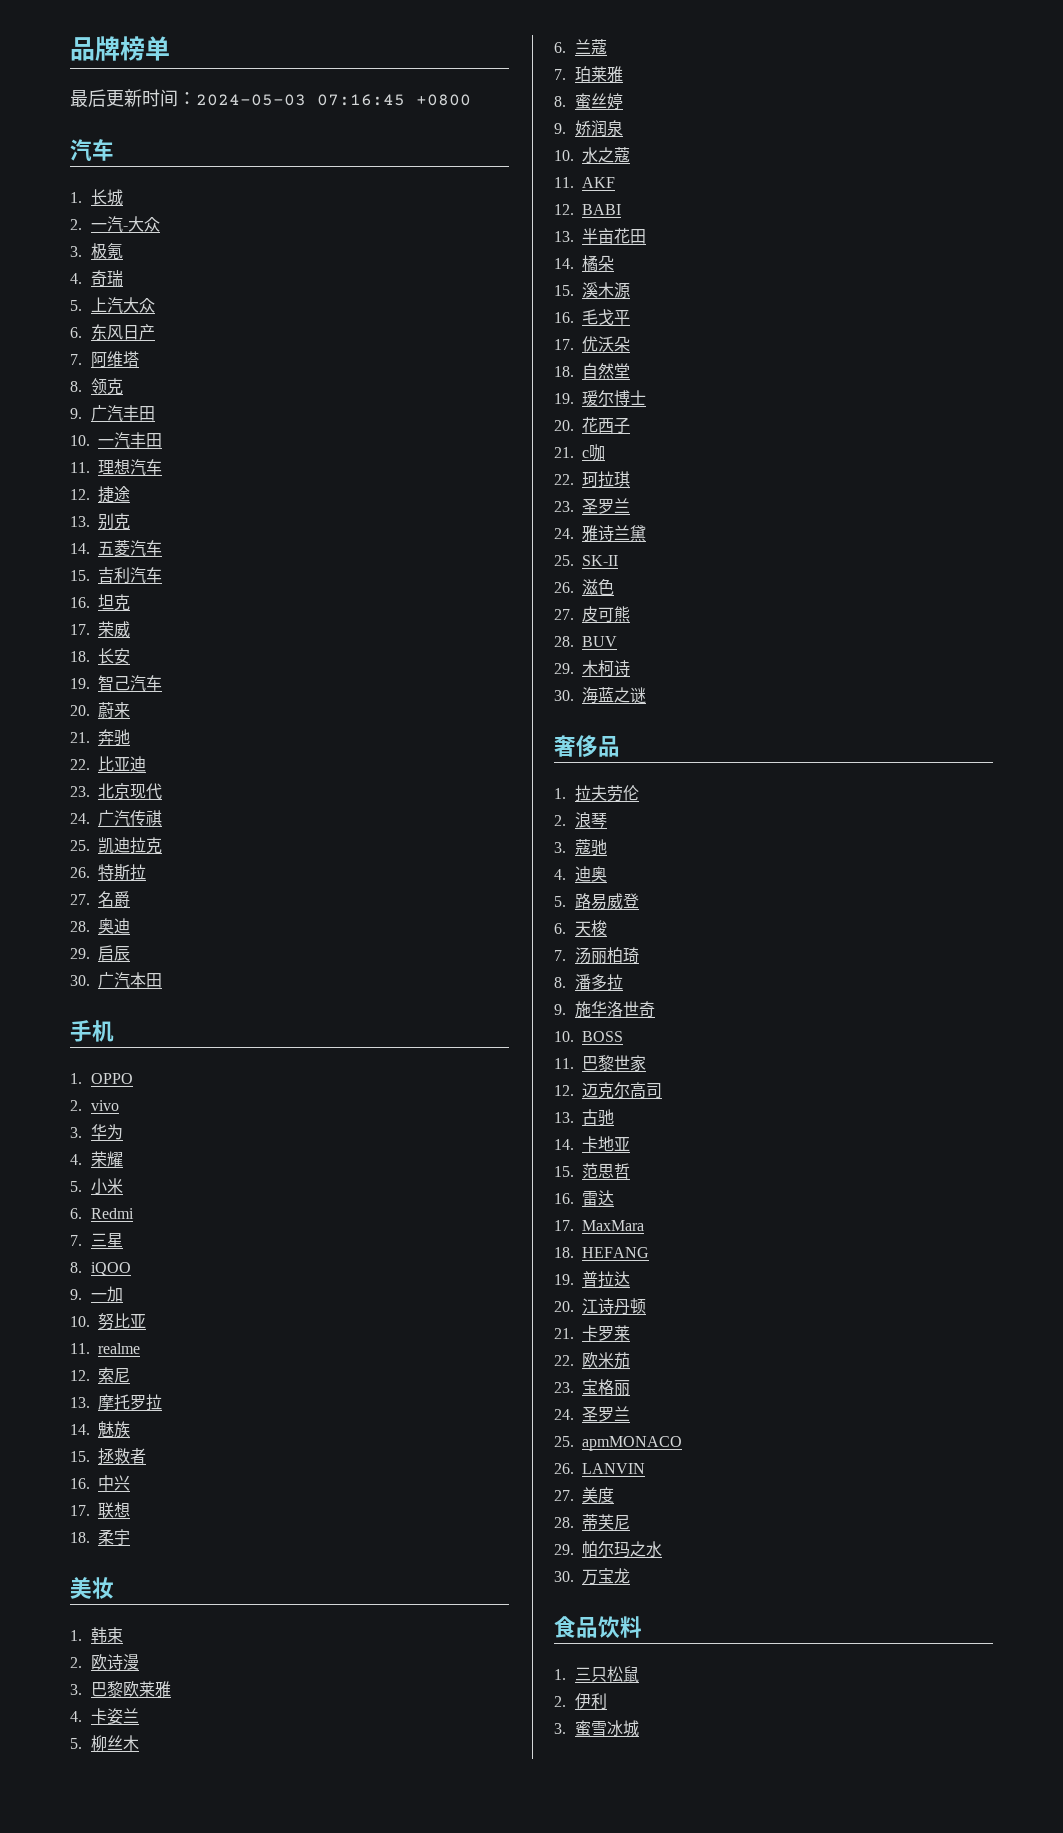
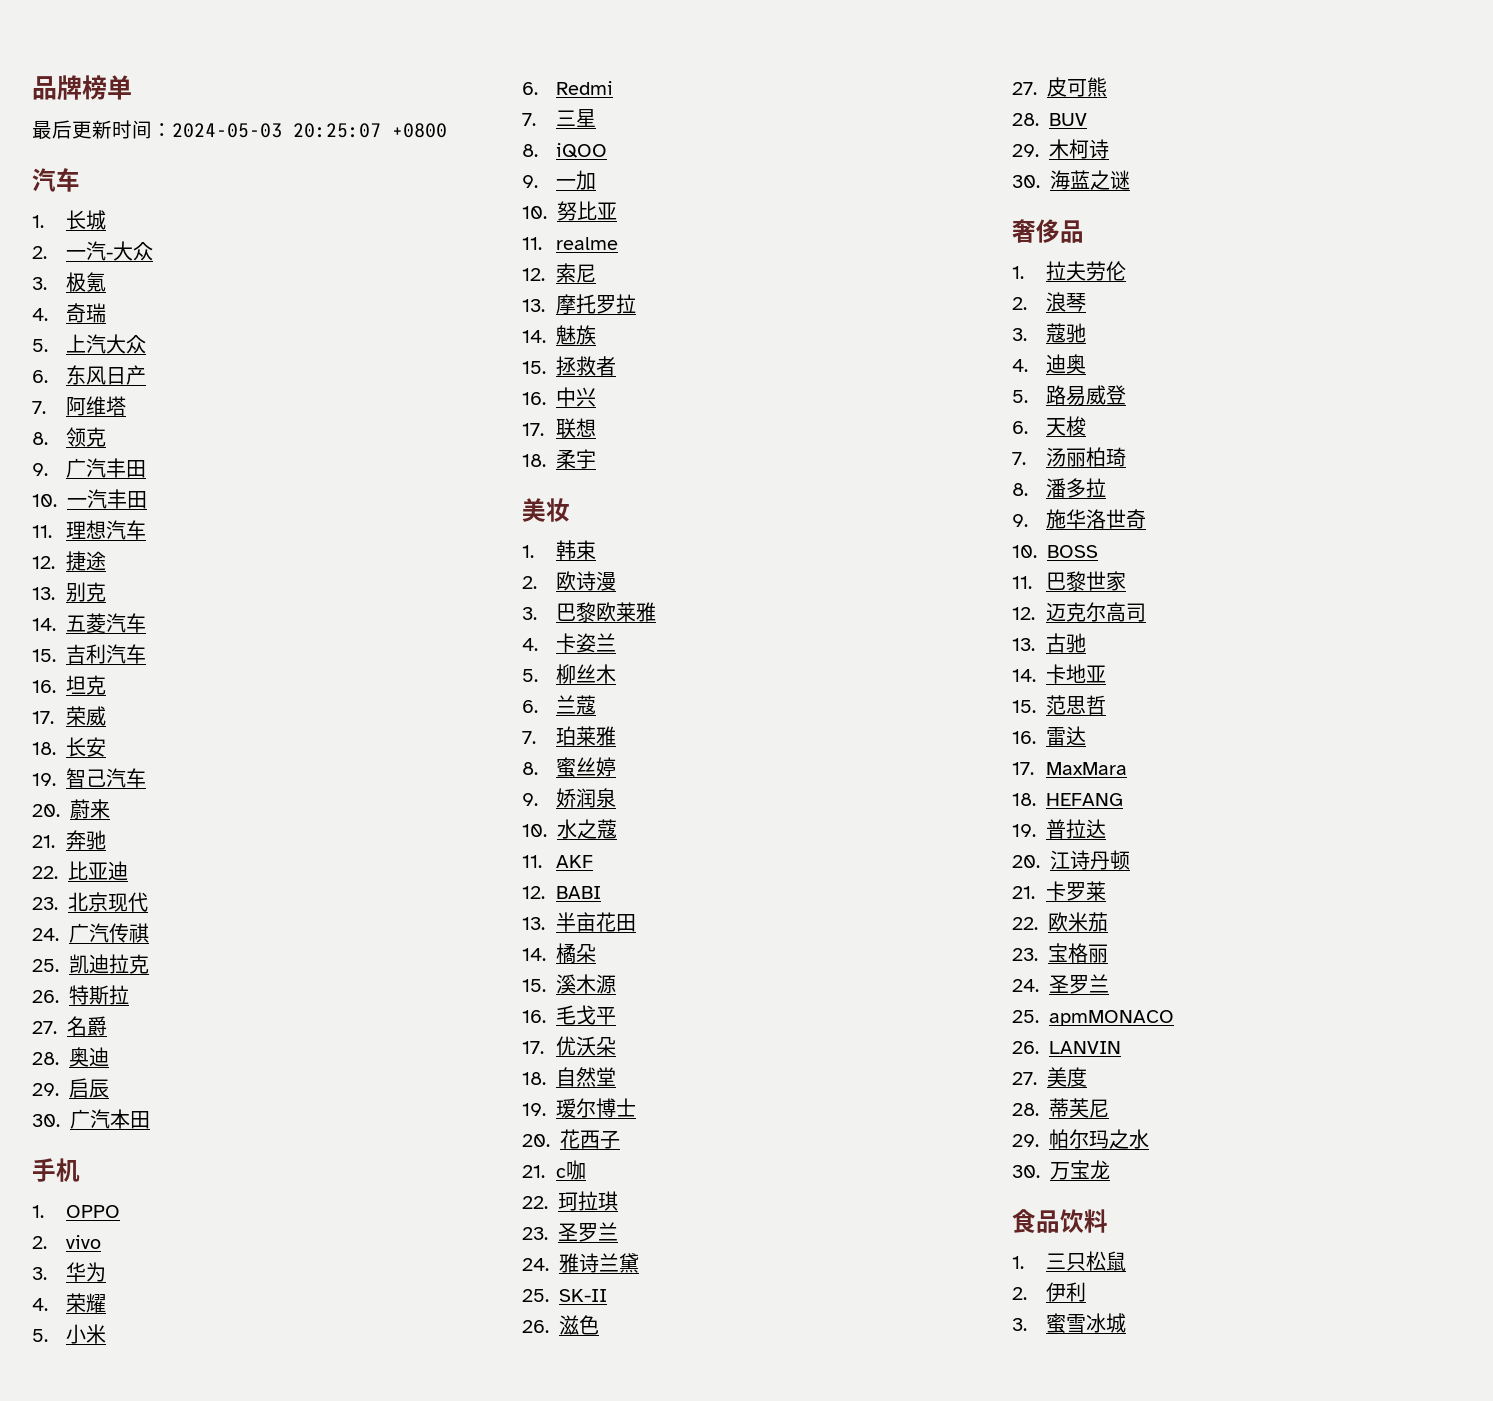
[317,94,405,106] 07:16:45 -> [293,123,381,138] 20:25:07

